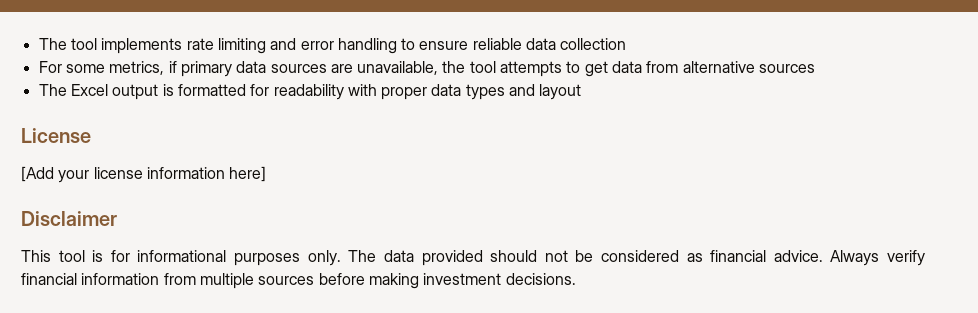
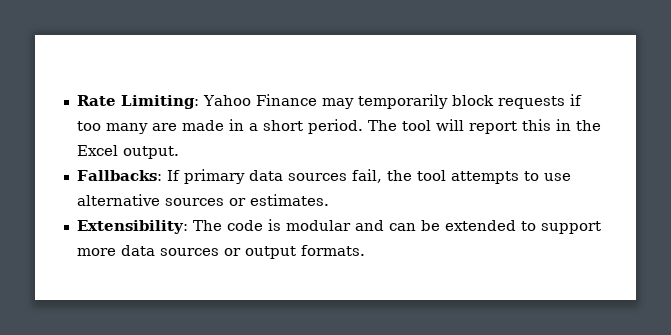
[38,38,627,54] [38,61,177,75] The tool implements rate limiting and error handling to ensure reliable data collection // For some metrics, if -> [76,94,582,109] [76,119,601,134] [76,145,179,159] [76,170,180,181] Rate Limiting: Yahoo Finance may temporarily block requests if too many are made in a short period. The tool will report this in the Excel output. // Fallbacks: If
[330,61,439,75] are unavailable, -> [351,169,382,183] fail,
[584,61,679,77] get data from -> [543,173,571,181] use
[38,84,582,100] [21,128,91,143] [21,166,267,183] [21,211,117,226] [21,250,925,266] [21,273,576,289] // The Excel output is formatted for readability with proper data types and layout // License // [Add your license information here] // Disclaimer // This tool is for informational purposes only. The data provided should not be considered as financial advice. Always verify financial information from multiple sources before making investment decisions. -> [228,194,329,206] [76,219,601,234] [76,245,365,259] or estimates. // Extensibility: The code is modular and can be extended to support more data sources or output formats.

